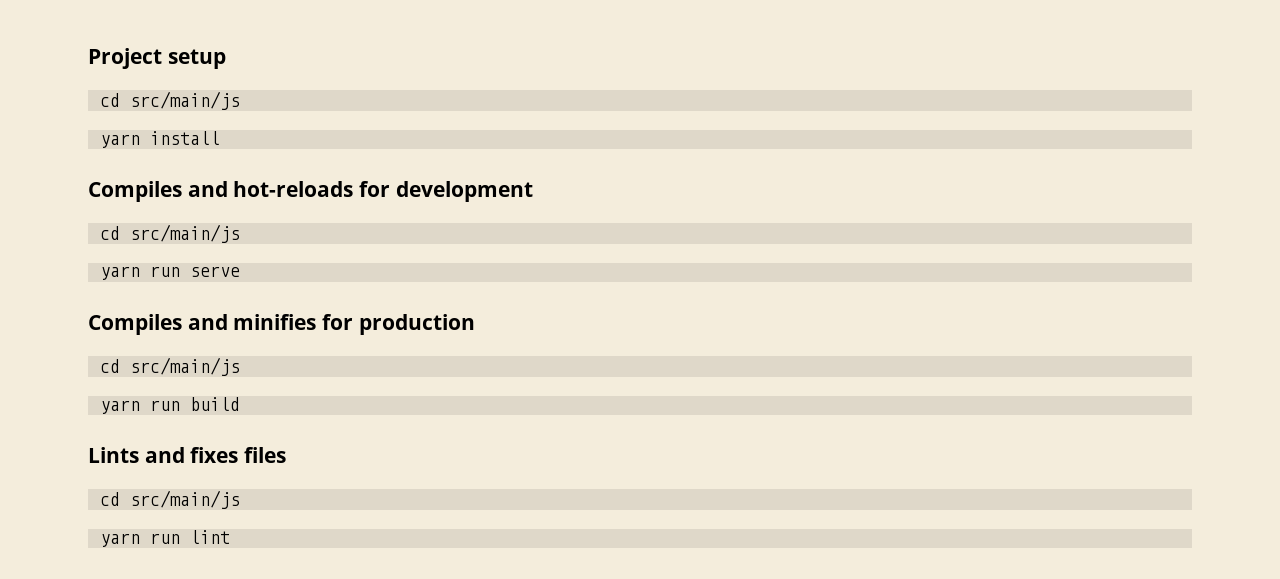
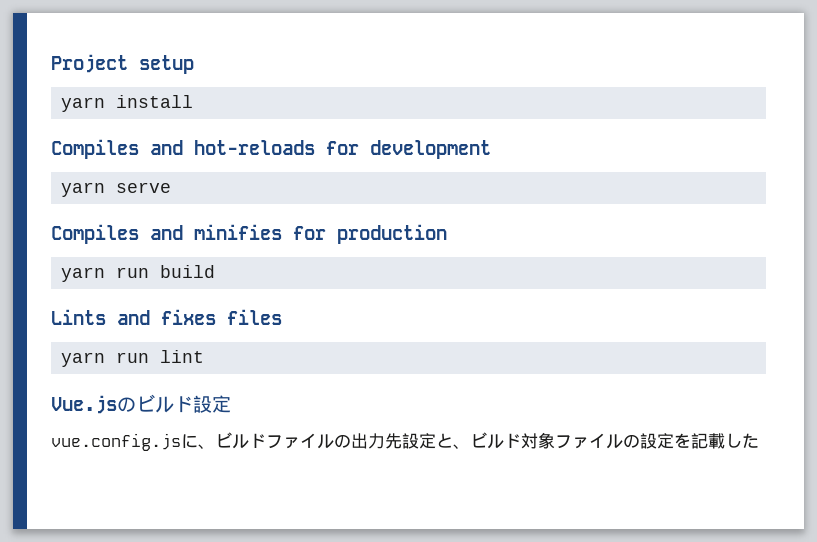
[99,91,240,110] // cd src/main/js -> (194, 64) none
[99,224,240,243] [99,266,180,280] // cd src/main/js // yarn run -> [61,182,106,197] // yarn
[99,357,240,376] // cd src/main/js -> (447, 234) none
[99,490,240,509] // cd src/main/js -> (282, 317) none
(230, 537) none -> [51,394,231,414] [51,432,759,451] // Vue.jsのビルド設定 // vue.config.jsに、ビルドファイルの出力先設定と、ビルド対象ファイルの設定を記載した

